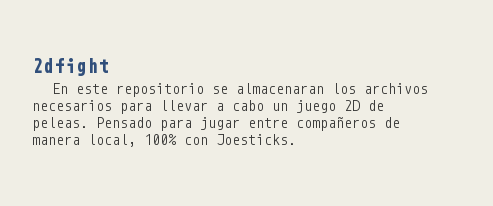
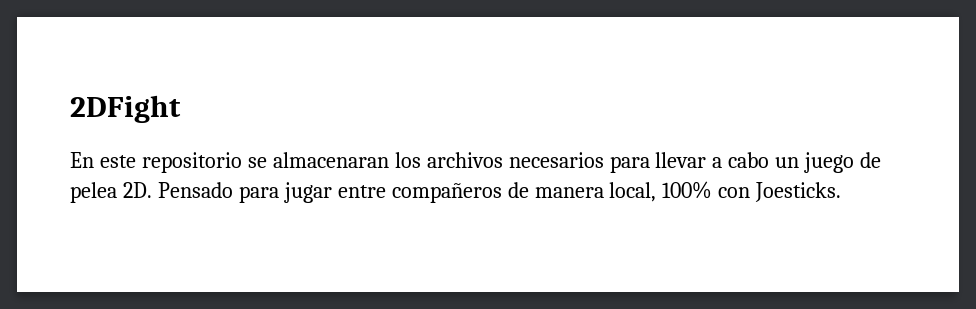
[32,58,109,76] 2dfight -> [70,95,181,123] 2DFight
[344,100,384,111] [32,117,88,131] 2D de peleas. -> [860,152,882,168] [70,182,152,203] de pelea 2D.

